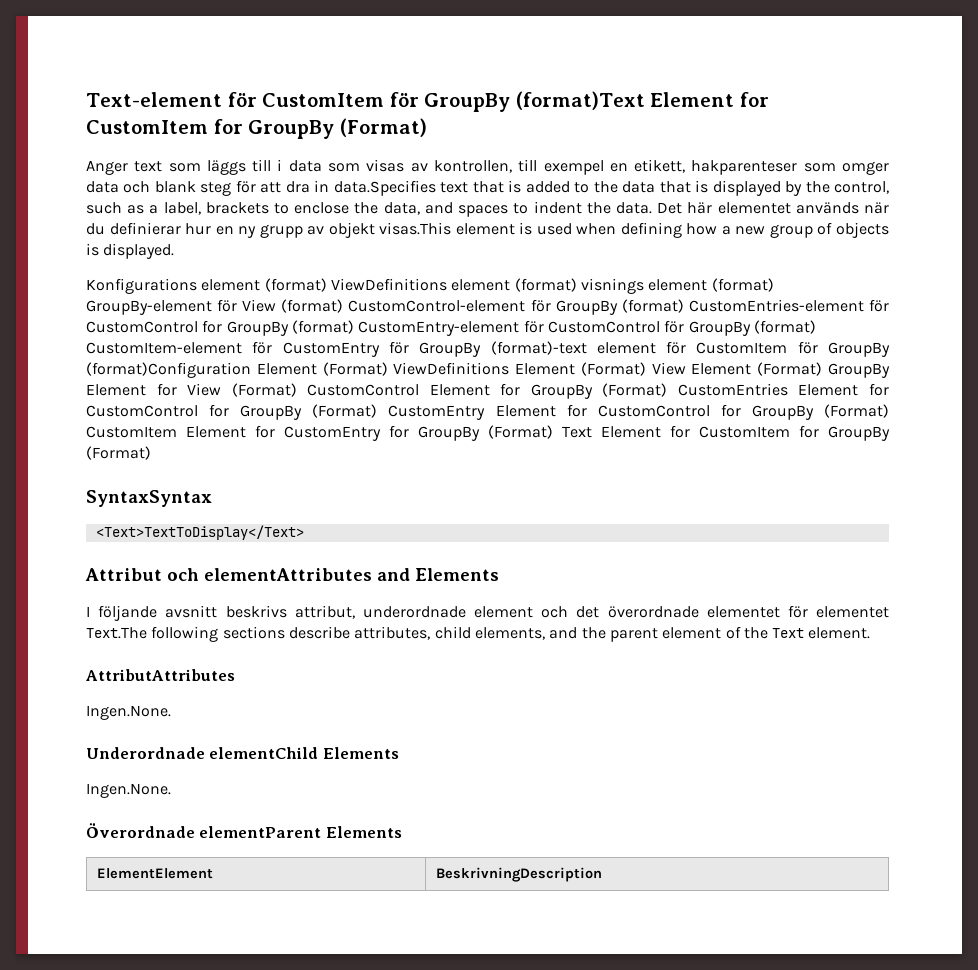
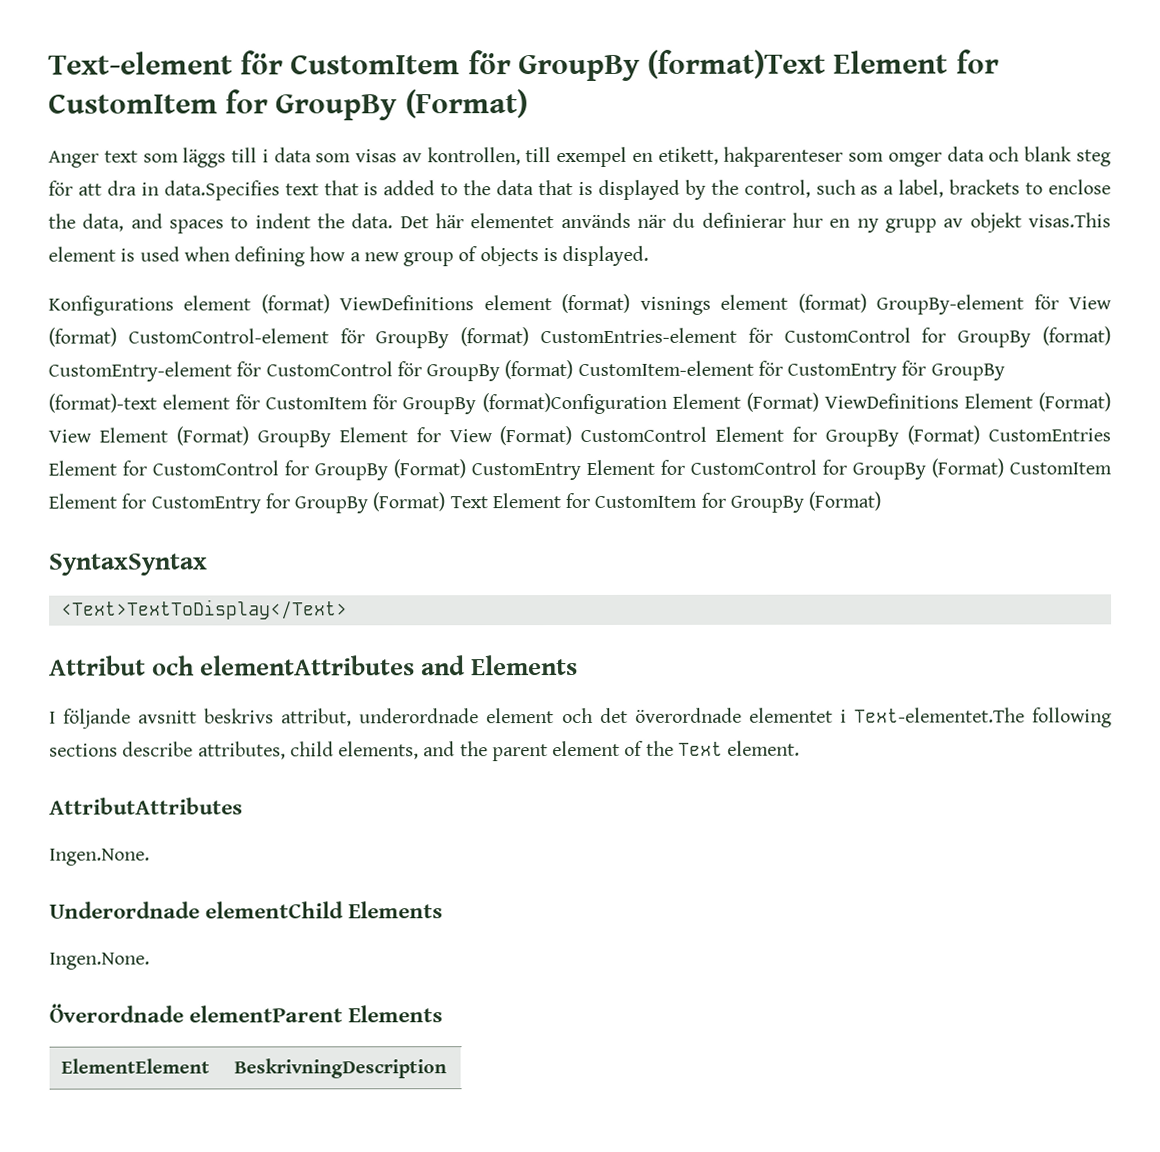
[787,605,889,618] [86,627,147,639] för elementet Text.The -> [839,707,1025,723] i Text-elementet.The

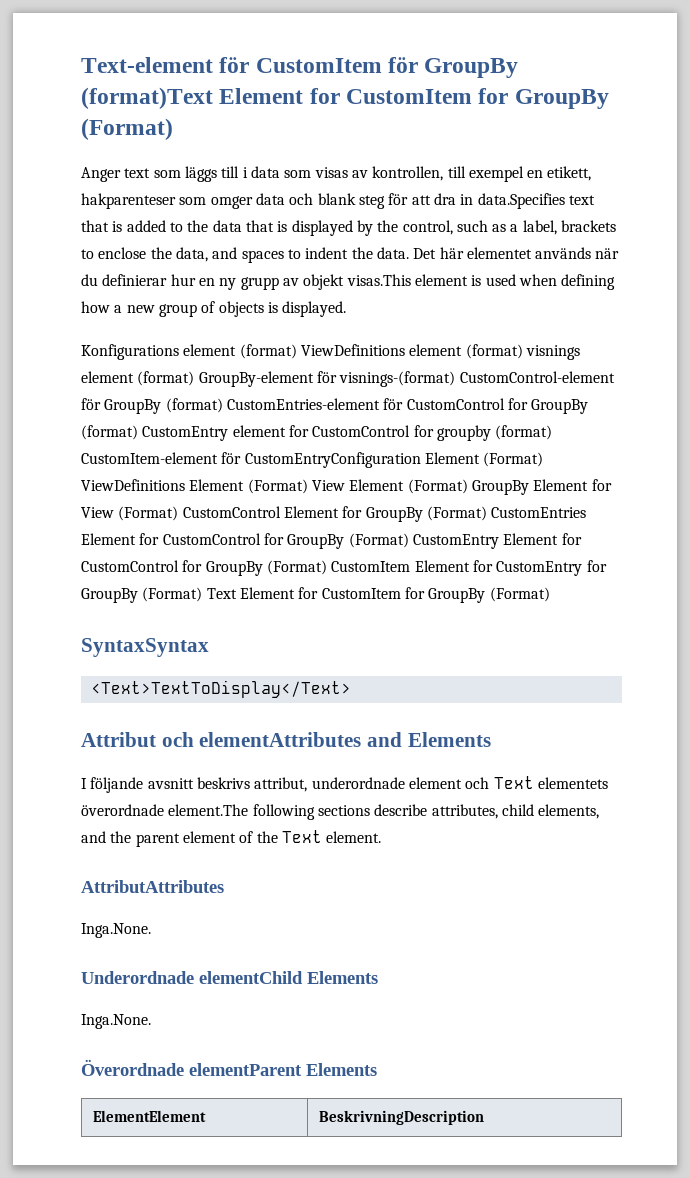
[1068,296,1113,310] [48,327,117,347] View (format) -> [339,371,456,387] visnings-(format)
[48,360,1005,382] [48,392,667,415] CustomEntry-element för CustomControl för GroupBy (format) CustomItem-element för CustomEntry för GroupBy (format)-text element för CustomItem för GroupBy (format)Configuration -> [142,425,553,441] [81,452,421,468] CustomEntry element for CustomControl for groupby (format) CustomItem-element för CustomEntryConfiguration
[599,707,1025,723] det överordnade elementet i Text-elementet.The -> [493,776,608,789] [81,804,249,816] Text elementets överordnade element.The
[49,848,150,866] Ingen.None. -> [81,923,151,938] Inga.None.
[49,952,150,970] Ingen.None. -> [81,1014,151,1029] Inga.None.

